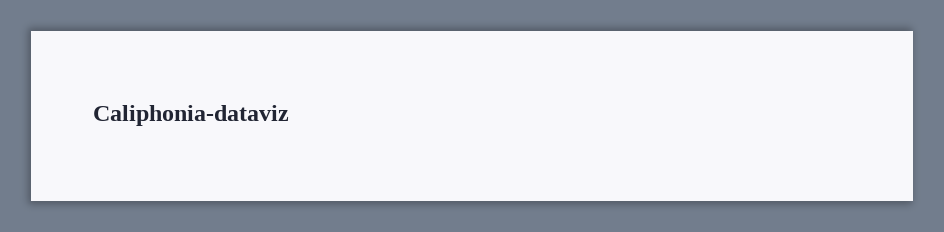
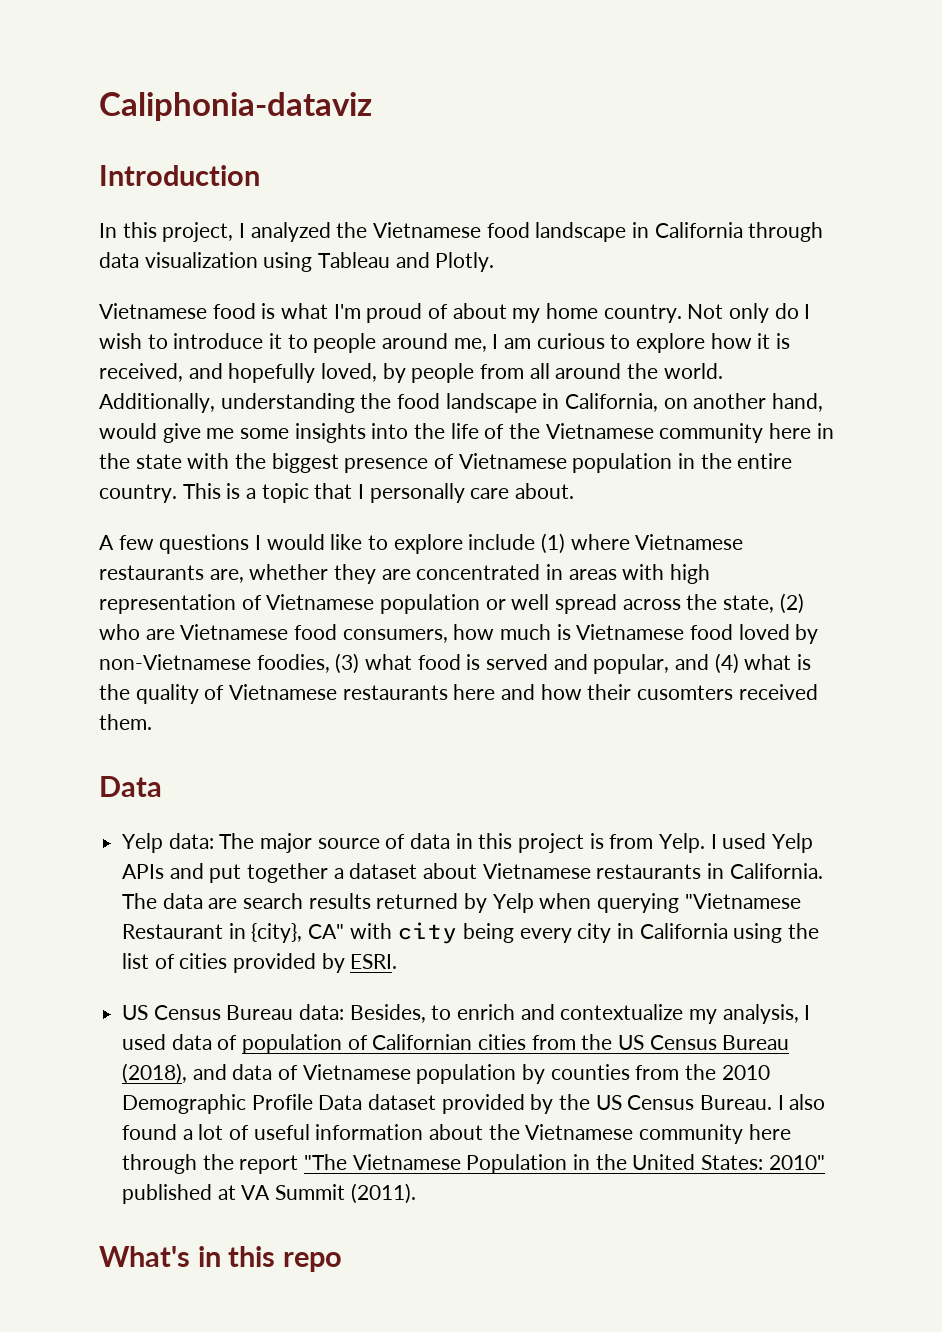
(289, 115) none -> [99,165,260,186] [99,222,824,242] [99,252,495,272] [99,303,811,323] [99,333,791,353] [99,363,723,383] [99,393,824,413] [99,423,834,443] [99,453,793,473] [99,483,575,503] [99,533,744,554] [99,564,711,584] [99,593,804,614] [99,624,819,644] [99,653,812,674] [99,684,818,704] [99,714,152,730] [99,776,162,797] [122,833,814,853] [122,863,823,883] [122,893,801,913] [122,922,820,944] [122,953,398,973] [122,1004,811,1024] [122,1034,790,1054] [122,1063,770,1084] [122,1094,826,1114] [122,1124,791,1144] [122,1154,825,1174] [122,1183,416,1204] [99,1246,343,1272] // Introduction // In this project, I analyzed the Vietnamese food landscape in California through data visualization using Tableau and Plotly. // Vietnamese food is what I'm proud of about my home country. Not only do I wish to introduce it to people around me, I am curious to explore how it is received, and hopefully loved, by people from all around the world. Additionally, understanding the food landscape in California, on another hand, would give me some insights into the life of the Vietnamese community here in the state with the biggest presence of Vietnamese population in the entire country. This is a topic that I personally care about. // A few questions I would like to explore include (1) where Vietnamese restaurants are, whether they are concentrated in areas with high representation of Vietnamese population or well spread across the state, (2) who are Vietnamese food consumers, how much is Vietnamese food loved by non-Vietnamese foodies, (3) what food is served and popular, and (4) what is the quality of Vietnamese restaurants here and how their cusomters received them. // Data // Yelp data: The major source of data in this project is from Yelp. I used Yelp APIs and put together a dataset about Vietnamese restaurants in California. The data are search results returned by Yelp when querying "Vietnamese Restaurant in {city}, CA" with city being every city in California using the list of cities provided by ESRI. // US Census Bureau data: Besides, to enrich and contextualize my analysis, I used data of population of Californian cities from the US Census Bureau (2018), and data of Vietnamese population by counties from the 2010 Demographic Profile Data dataset provided by the US Census Bureau. I also found a lot of useful information about the Vietnamese community here through the report "The Vietnamese Population in the United States: 2010" published at VA Summit (2011). // What's in this repo

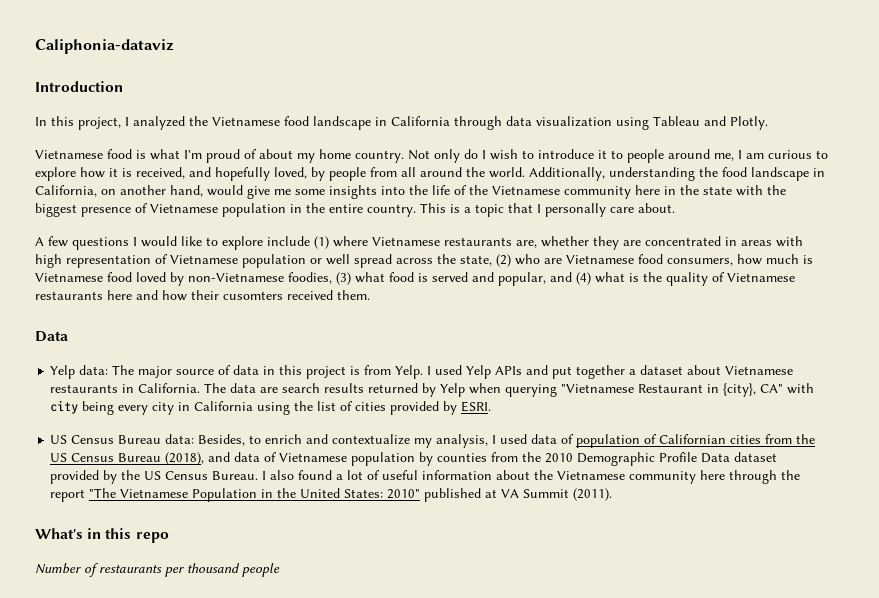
(343, 1262) none -> [35,563,280,577] // Number of restaurants per thousand people

